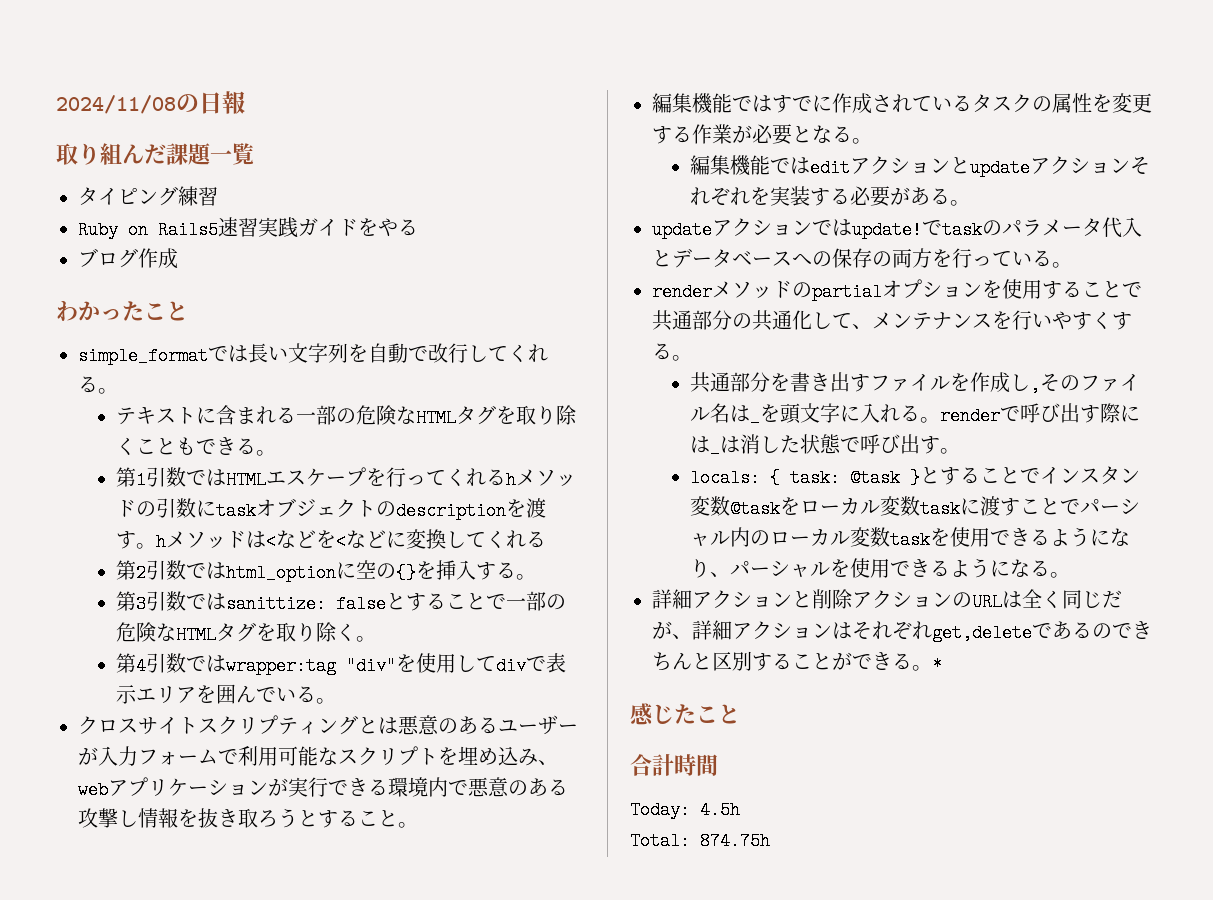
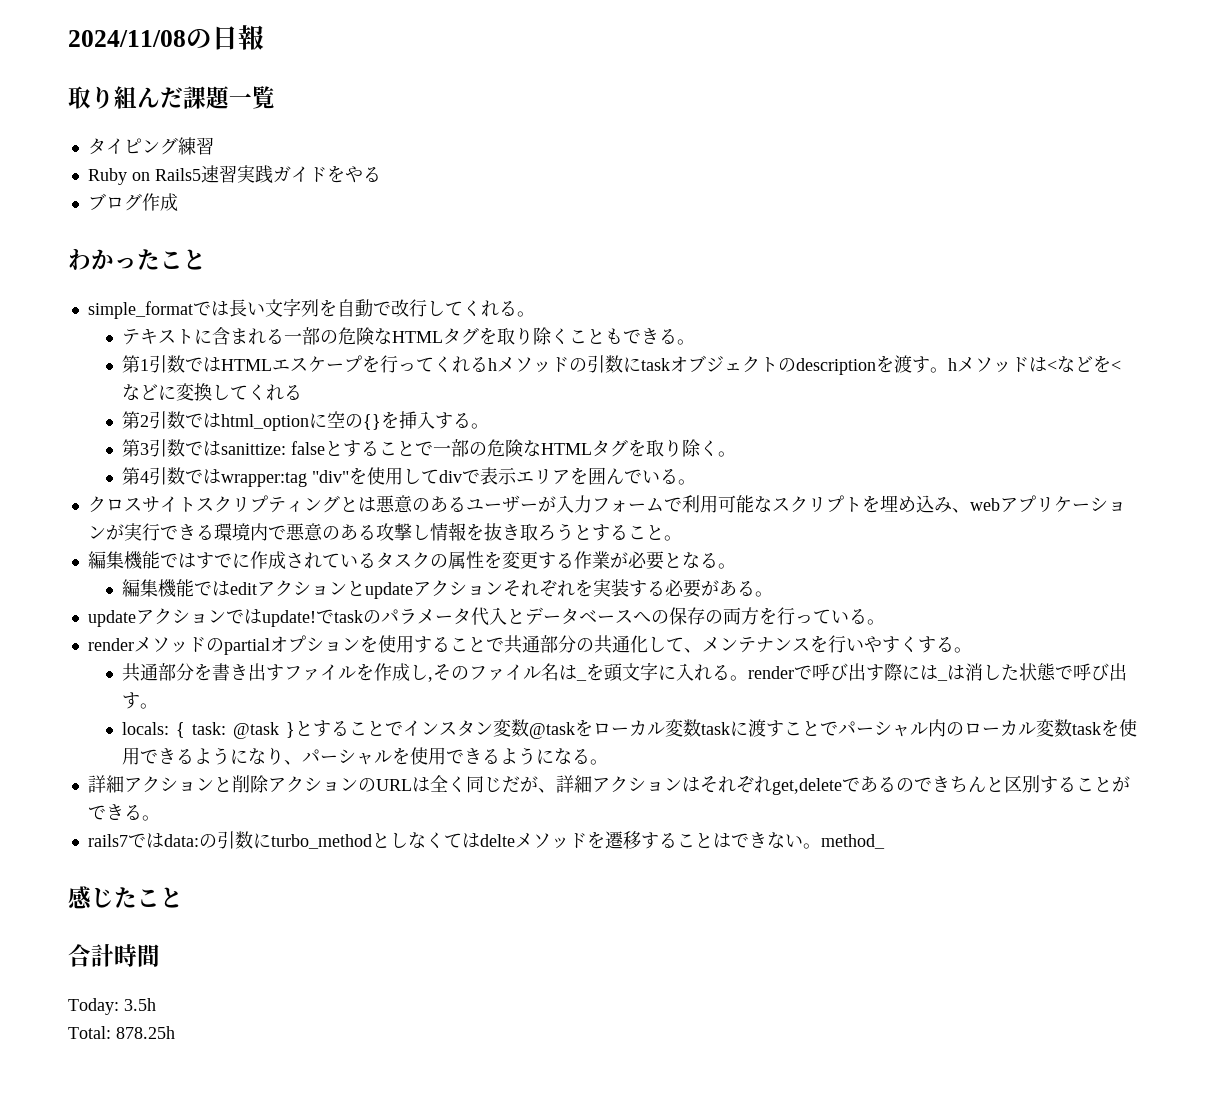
[932,655,942,673] * -> [87,831,885,849] // rails7ではdata:の引数にturbo_methodとしなくてはdelteメソッドを遷移することはできない。method_
[700,801,740,819] 4.5h -> [124,998,156,1011] 3.5h
[700,832,770,850] 874.75h -> [116,1026,175,1039] 878.25h

